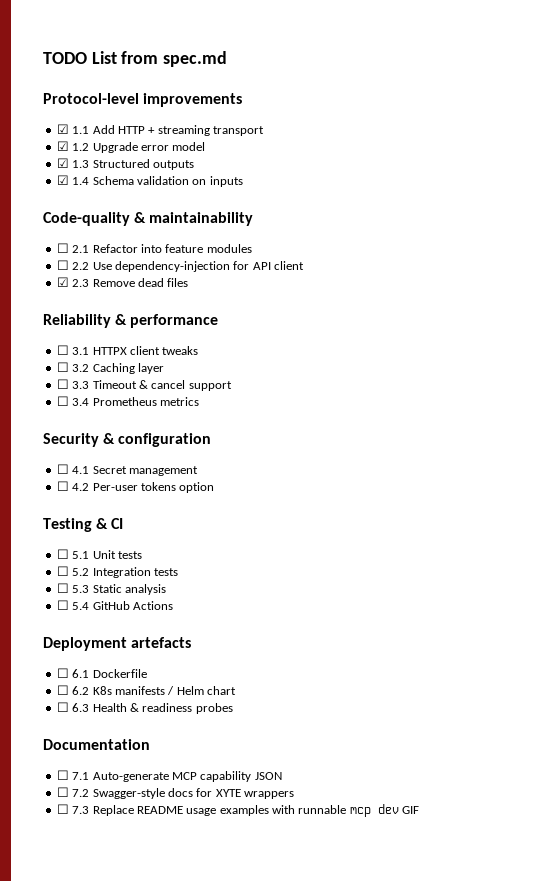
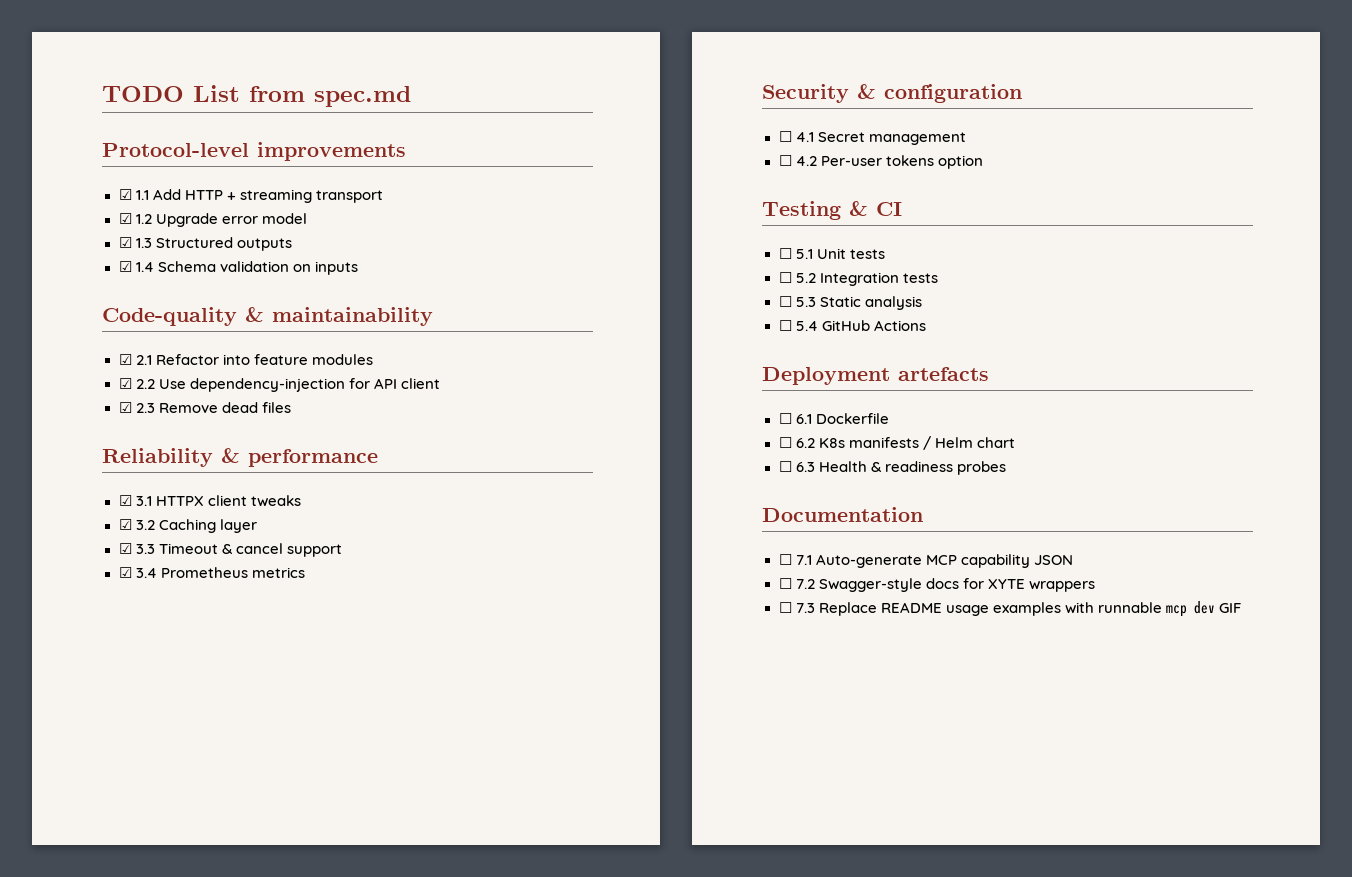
[56,243,69,253] ☐ -> [118,354,132,365] ☑
[56,260,69,270] ☐ -> [118,378,132,389] ☑
[56,345,69,355] ☐ -> [118,495,132,506] ☑
[56,362,69,372] ☐ -> [118,519,132,530] ☑
[56,379,69,389] ☐ -> [118,543,132,554] ☑
[56,396,69,406] ☐ -> [118,567,132,578] ☑

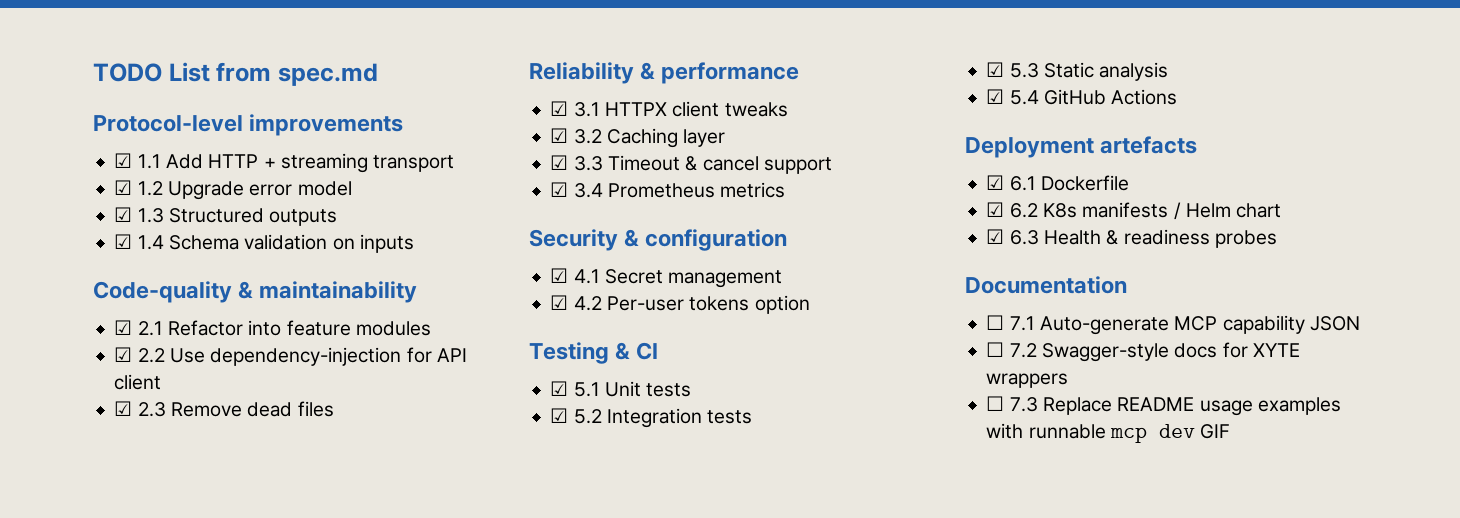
[778,131,792,142] ☐ -> [550,268,569,283] ☑
[778,155,792,166] ☐ -> [550,295,569,310] ☑
[778,248,792,259] ☐ -> [550,381,569,396] ☑
[778,272,792,283] ☐ -> [550,408,569,423] ☑
[778,296,792,307] ☐ -> [986,62,1005,77] ☑
[778,320,792,331] ☐ -> [986,89,1005,104] ☑
[778,413,792,424] ☐ -> [986,175,1005,190] ☑
[778,437,792,448] ☐ -> [986,202,1005,217] ☑
[778,461,792,472] ☐ -> [986,229,1005,244] ☑

